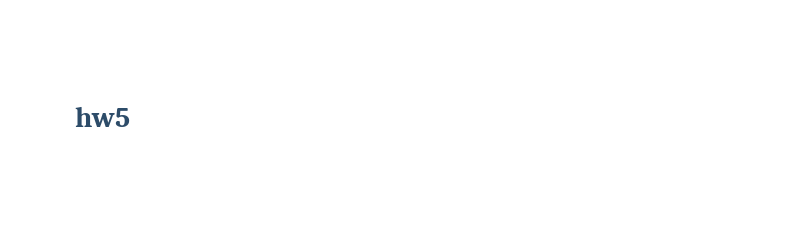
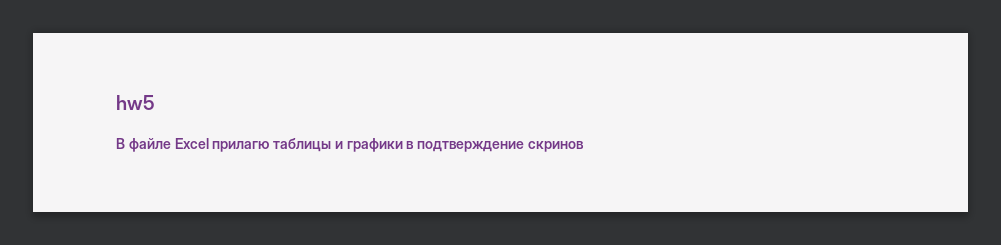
(130, 116) none -> [116,138,585,152] // В файле Excel прилагю таблицы и графики в подтверждение скринов

